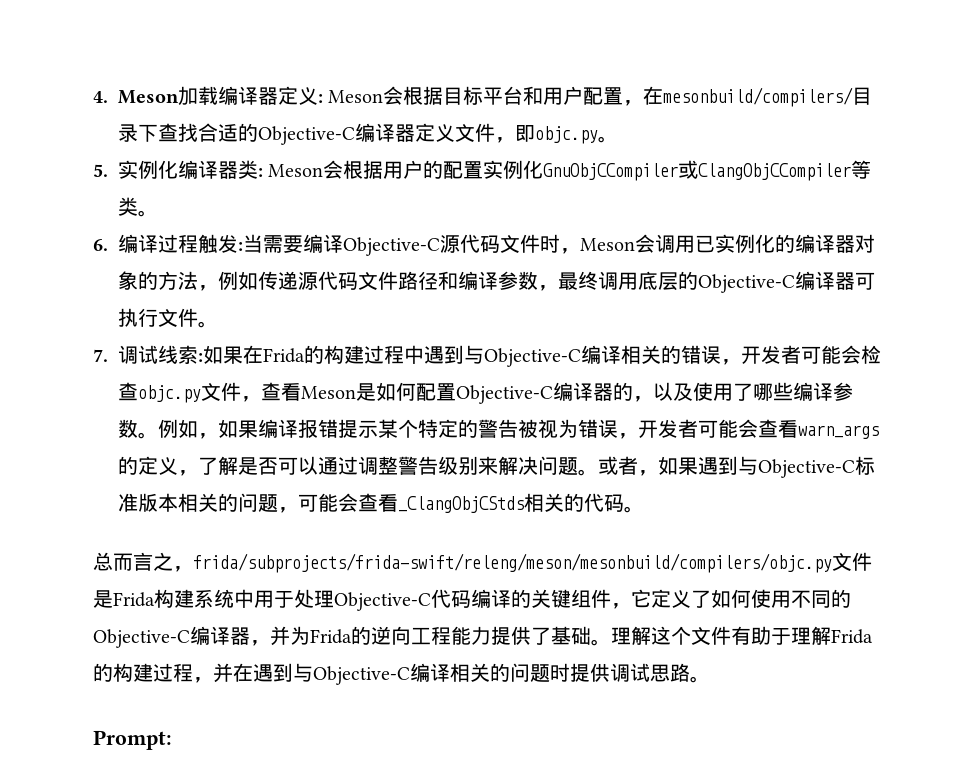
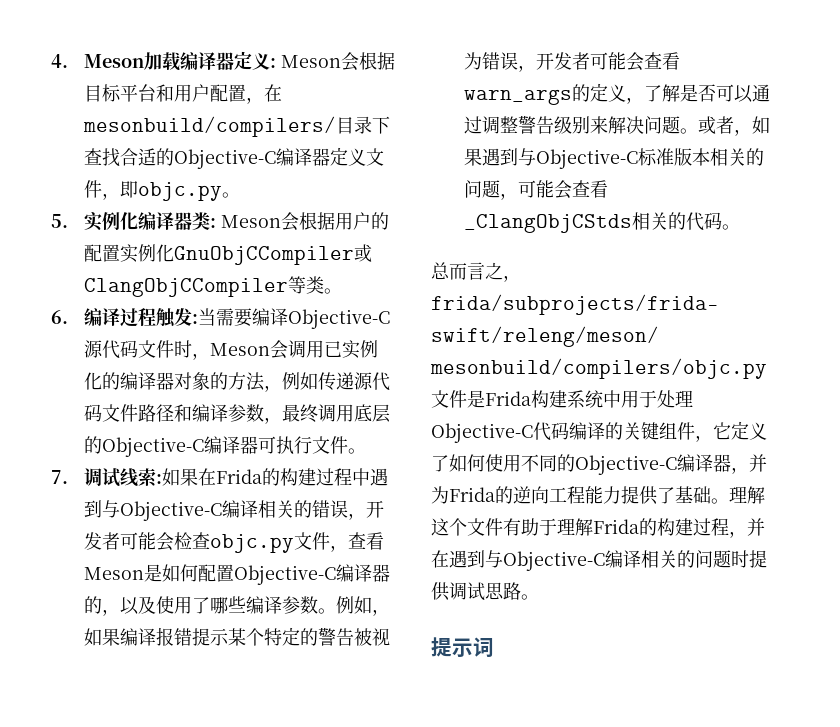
[93,730,172,750] Prompt: -> [431,637,494,657] 提示词

